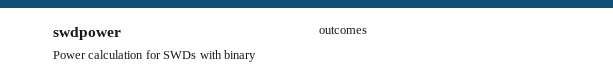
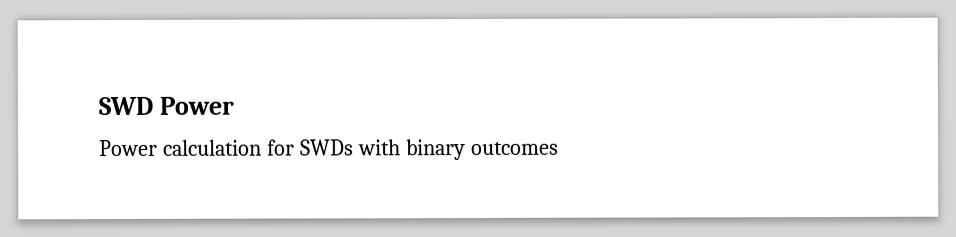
[53,27,121,40] swdpower -> [98,96,234,116] SWD Power

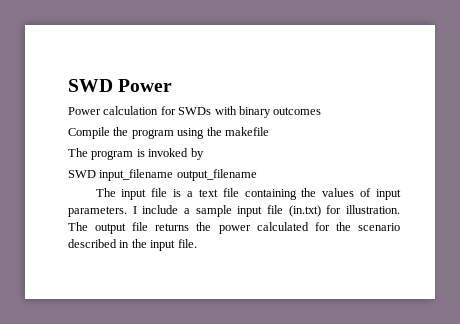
(559, 148) none -> [68,127,269,139] [68,148,204,160] [68,169,257,181] [95,188,401,200] [68,205,400,217] [68,222,400,234] [68,239,197,251] // Compile the program using the makefile // The program is invoked by // SWD input_filename output_filename // The input file is a text file containing the values of input parameters. I include a sample input file (in.txt) for illustration. The output file returns the power calculated for the scenario described in the input file.

